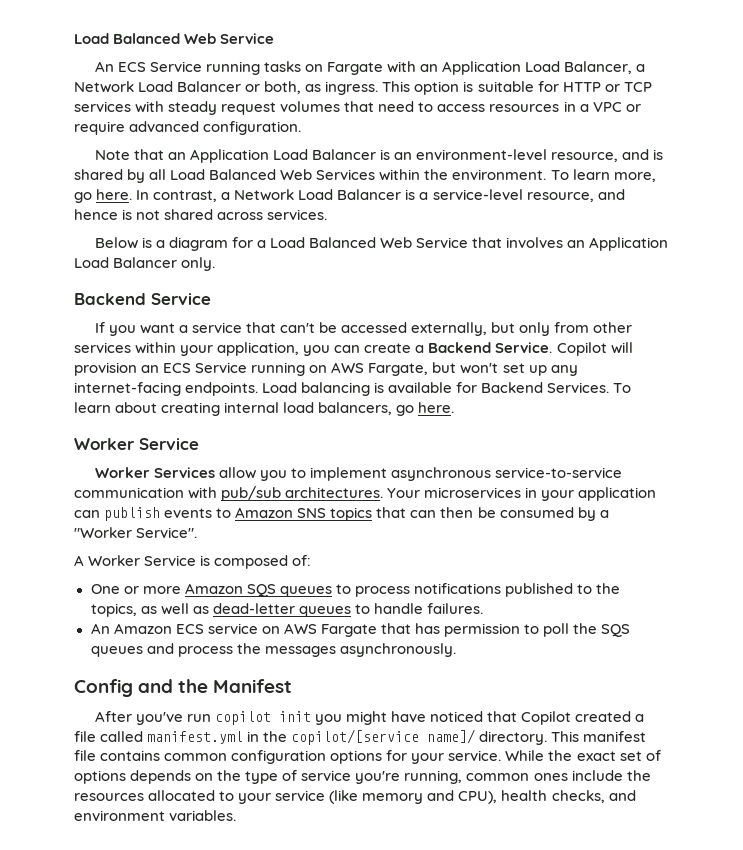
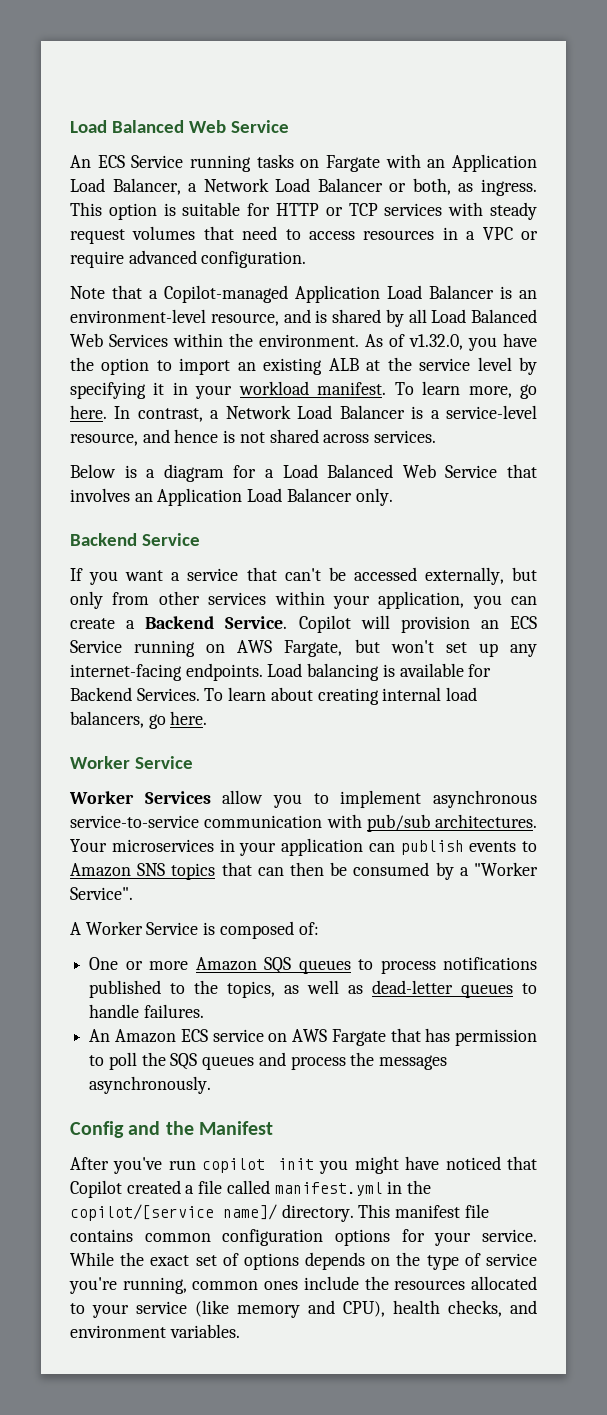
[167,152,186,160] an -> [149,285,288,303] a Copilot-managed
(547, 174) none -> [365,333,537,351] [70,357,537,375] [70,381,387,399] As of v1.32.0, you have the option to import an existing ALB at the service level by specifying it in your workload manifest.

